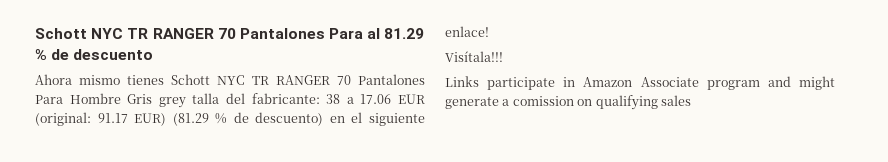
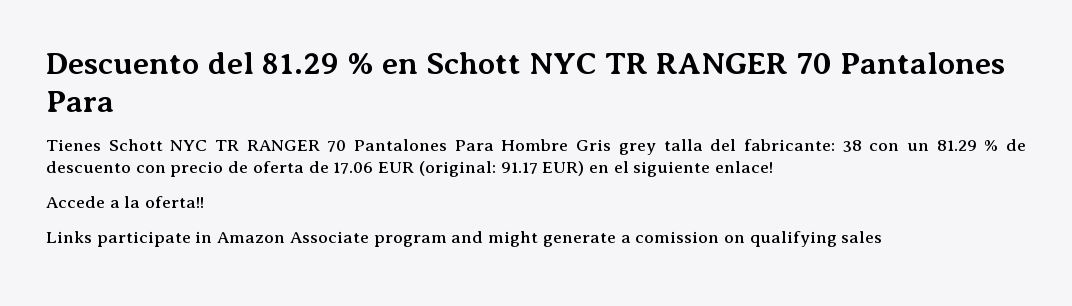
[35,28,425,39] [35,49,154,60] [35,74,164,85] Schott NYC TR RANGER 70 Pantalones Para al 81.29 % de descuento // Ahora mismo tienes -> [46,52,1006,74] [46,91,114,112] [46,139,101,151] Descuento del 81.29 % en Schott NYC TR RANGER 70 Pantalones Para // Tienes
[346,97,354,104] a -> [869,139,1027,151] [46,161,329,177] con un 81.29 % de descuento con precio de oferta de
[172,112,324,126] (81.29 % de descuento) -> (585, 168) none
[445,51,503,62] Visítala!!! -> [46,196,205,208] Accede a la oferta!!

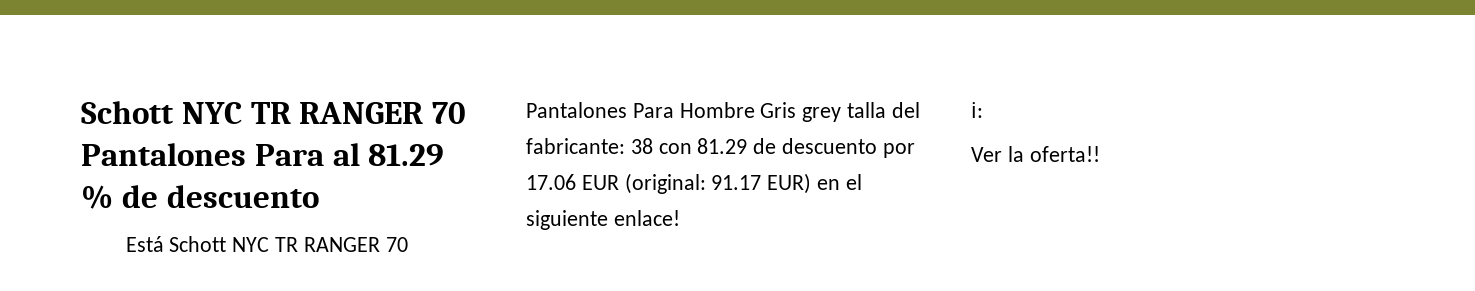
[46,52,1006,74] [46,91,114,112] [46,139,101,151] Descuento del 81.29 % en Schott NYC TR RANGER 70 Pantalones Para // Tienes -> [81,101,467,124] [81,143,445,166] [81,185,319,209] [125,236,164,252] Schott NYC TR RANGER 70 Pantalones Para al 81.29 % de descuento // Está
[906,139,1027,151] [46,161,329,177] un 81.29 % de descuento con precio de oferta de -> [697,138,915,158] 81.29 de descuento por
[46,196,120,208] Accede a -> [971,102,983,118] [971,147,1002,162] ℹ: // Ver
[46,231,883,247] // Links participate in Amazon Associate program and might generate a comission on qualifying sales -> (1100, 154) none

